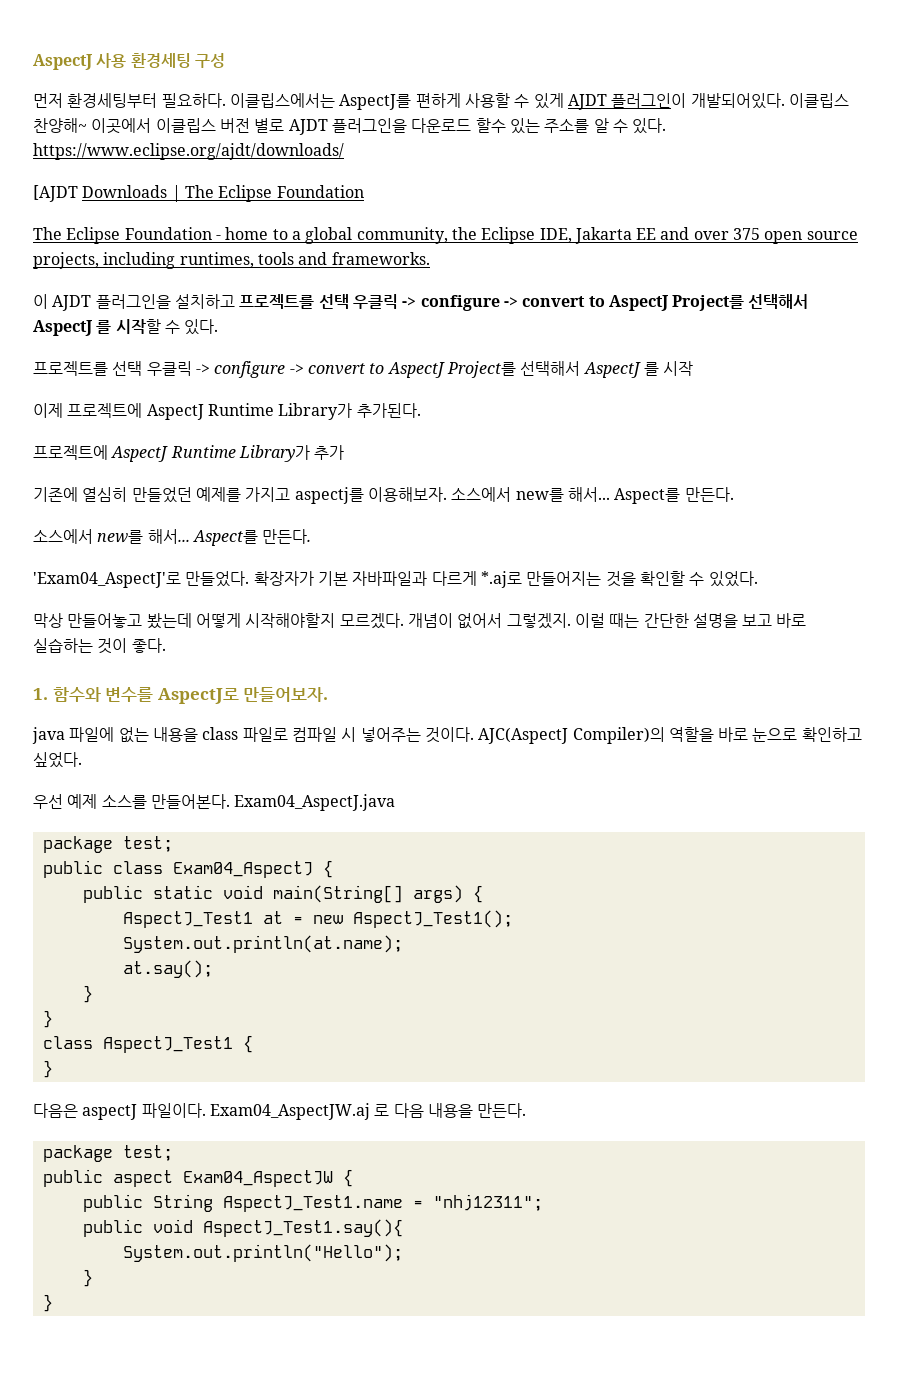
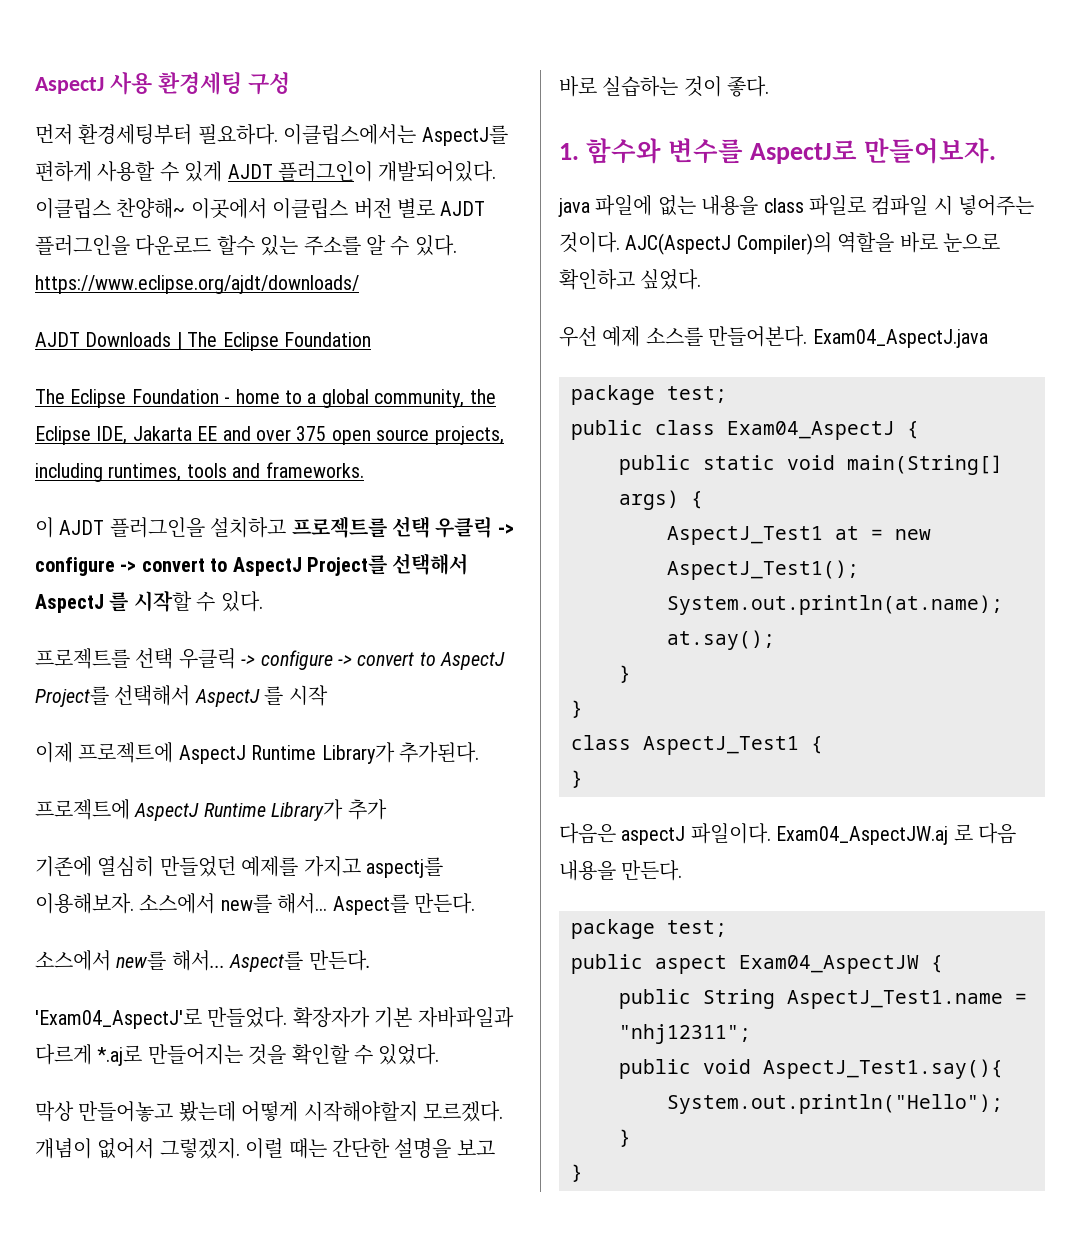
[33,185,78,202] [AJDT -> [35,332,80,347] AJDT

